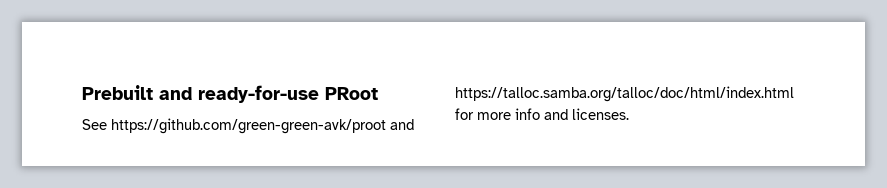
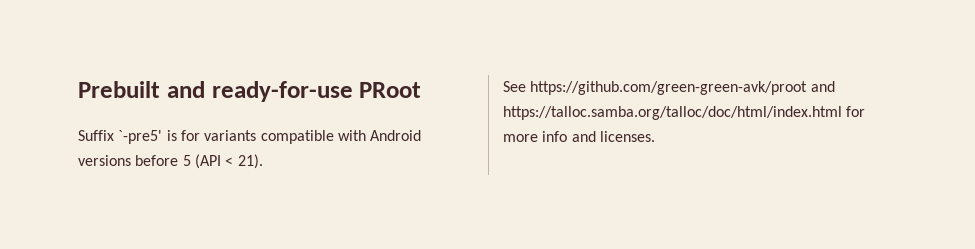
(378, 93) none -> [78,130,422,144] [78,154,263,169] // Suffix `-pre5' is for variants compatible with Android versions before 5 (API < 21).

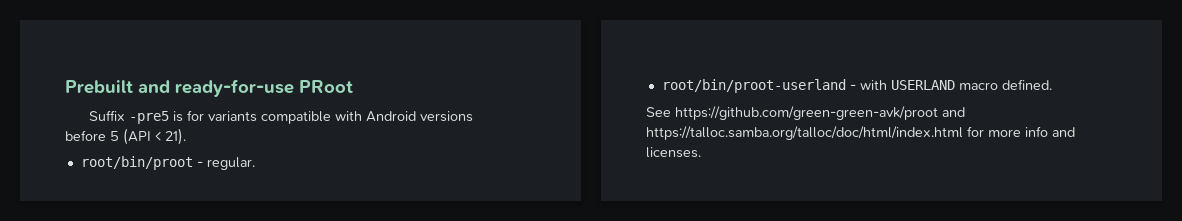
[118,130,163,144] `-pre5' -> [129,111,170,124] -pre5
(263, 161) none -> [80,156,255,170] [661,79,1052,93] // root/bin/proot - regular. // root/bin/proot-userland - with USERLAND macro defined.

